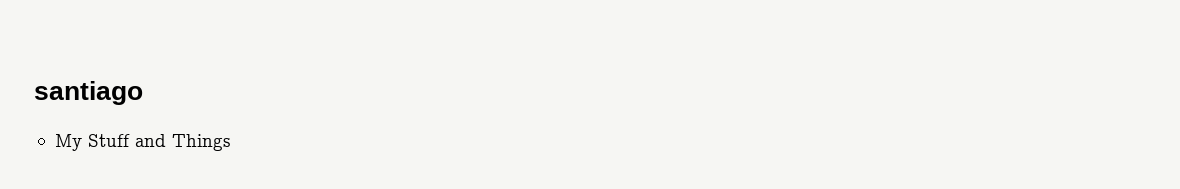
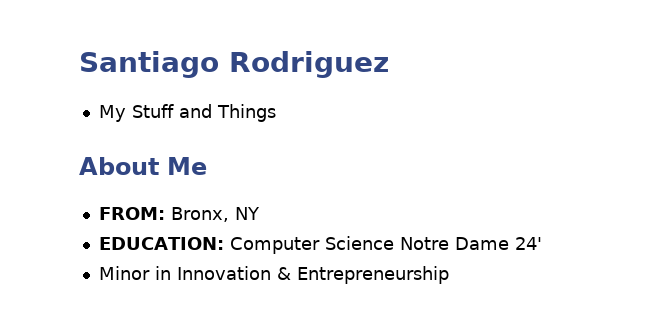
[34,81,143,105] santiago -> [79,51,389,78] Santiago Rodriguez
(230, 142) none -> [79,157,207,175] [98,207,260,222] [98,236,542,254] [98,266,449,284] // About Me // FROM: Bronx, NY // EDUCATION: Computer Science Notre Dame 24' // Minor in Innovation & Entrepreneurship

